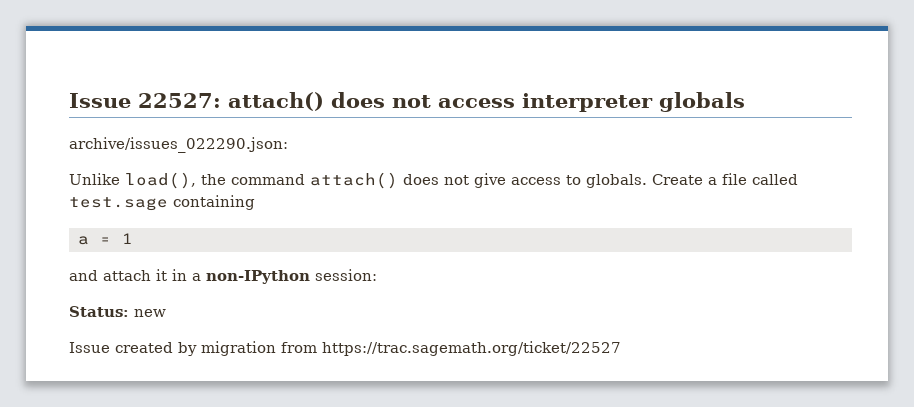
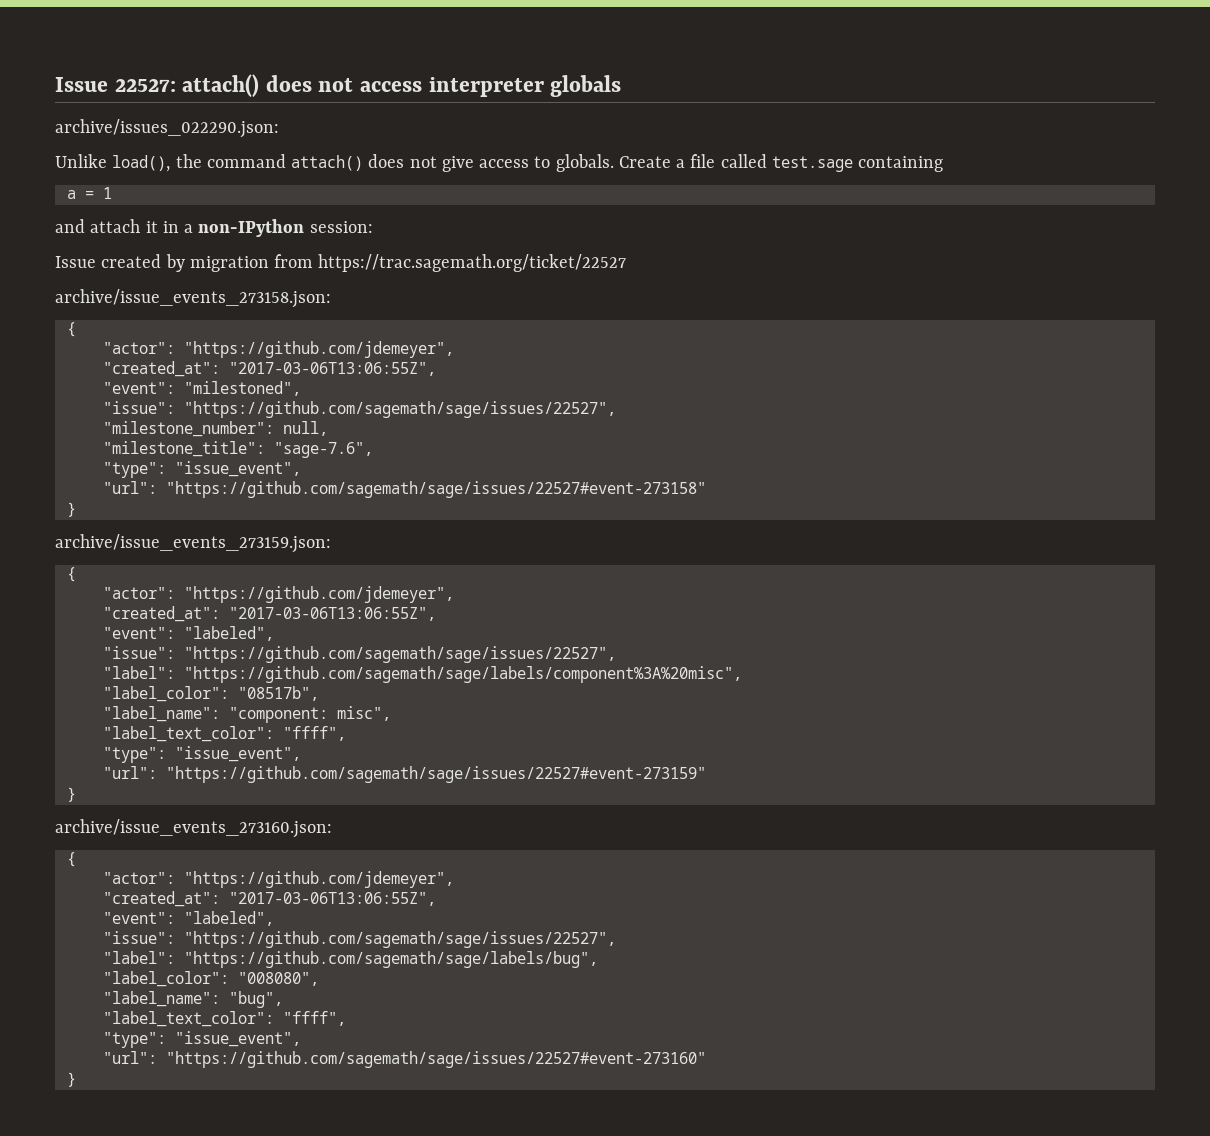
[69,306,166,317] // Status: new -> (373, 227) none
(621, 348) none -> [55,289,331,308] [66,322,76,337] [102,341,454,358] [102,361,436,377] [102,381,301,396] [102,401,616,418] [102,421,328,437] [102,441,373,458] [102,461,301,478] [102,481,706,498] [66,502,76,517] [55,534,331,553] [66,567,76,582] [102,586,454,603] [102,606,436,622] [102,626,274,641] [102,646,616,663] [102,666,742,683] [102,686,319,702] [102,706,391,723] [102,726,346,742] [102,746,301,763] [102,766,706,783] [66,787,76,802] [55,819,332,838] [66,852,76,867] [102,871,454,888] [102,891,436,907] [102,911,274,926] [102,931,616,948] [102,951,598,968] [102,971,319,987] [102,991,283,1008] [102,1011,346,1027] [102,1031,301,1048] [102,1051,706,1068] [66,1072,76,1087] // archive/issue_events_273158.json: // { // "actor": "https://github.com/jdemeyer", // "created_at": "2017-03-06T13:06:55Z", // "event": "milestoned", // "issue": "https://github.com/sagemath/sage/issues/22527", // "milestone_number": null, // "milestone_title": "sage-7.6", // "type": "issue_event", // "url": "https://github.com/sagemath/sage/issues/22527#event-273158" // } // archive/issue_events_273159.json: // { // "actor": "https://github.com/jdemeyer", // "created_at": "2017-03-06T13:06:55Z", // "event": "labeled", // "issue": "https://github.com/sagemath/sage/issues/22527", // "label": "https://github.com/sagemath/sage/labels/component%3A%20misc", // "label_color": "08517b", // "label_name": "component: misc", // "label_text_color": "ffff", // "type": "issue_event", // "url": "https://github.com/sagemath/sage/issues/22527#event-273159" // } // archive/issue_events_273160.json: // { // "actor": "https://github.com/jdemeyer", // "created_at": "2017-03-06T13:06:55Z", // "event": "labeled", // "issue": "https://github.com/sagemath/sage/issues/22527", // "label": "https://github.com/sagemath/sage/labels/bug", // "label_color": "008080", // "label_name": "bug", // "label_text_color": "ffff", // "type": "issue_event", // "url": "https://github.com/sagemath/sage/issues/22527#event-273160" // }

